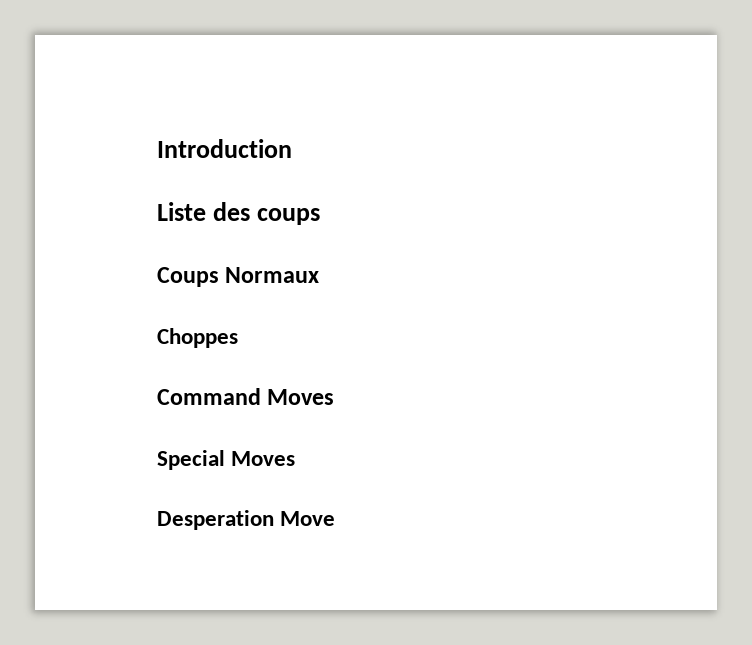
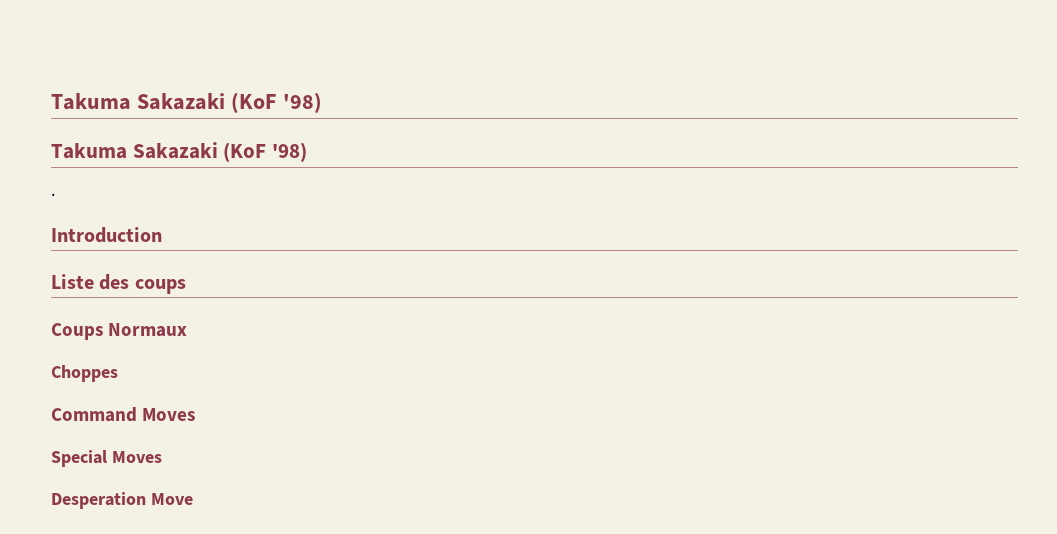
(157, 148) none -> [51,92,322,113] [51,142,308,162] [51,193,55,196] Takuma Sakazaki (KoF '98) // Takuma Sakazaki (KoF '98) // . //

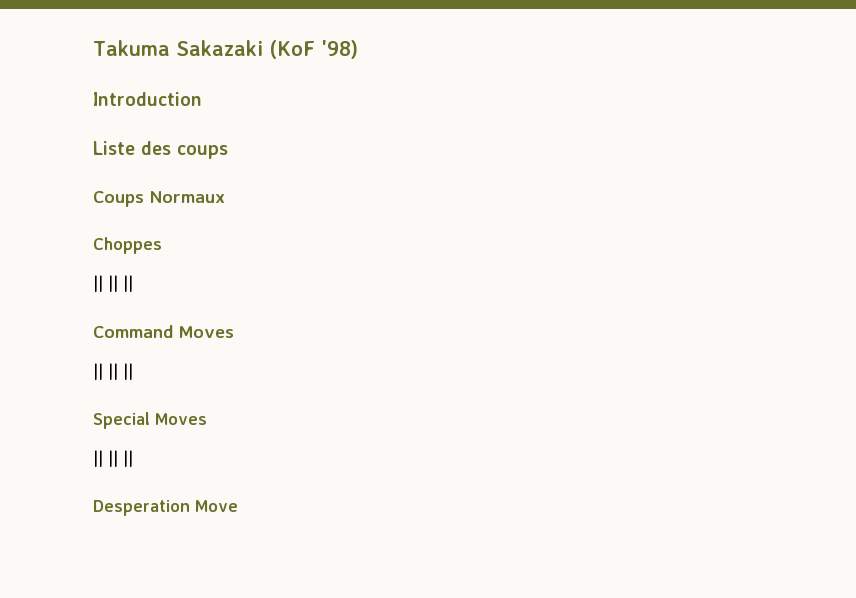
[51,92,322,113] [51,142,308,162] [51,193,55,196] Takuma Sakazaki (KoF '98) // Takuma Sakazaki (KoF '98) // . -> [93,40,358,59] Takuma Sakazaki (KoF '98)
(118, 373) none -> [93,275,133,292] // || || ||
(196, 414) none -> [93,363,133,380] // || || ||
(162, 457) none -> [93,450,133,467] // || || ||

